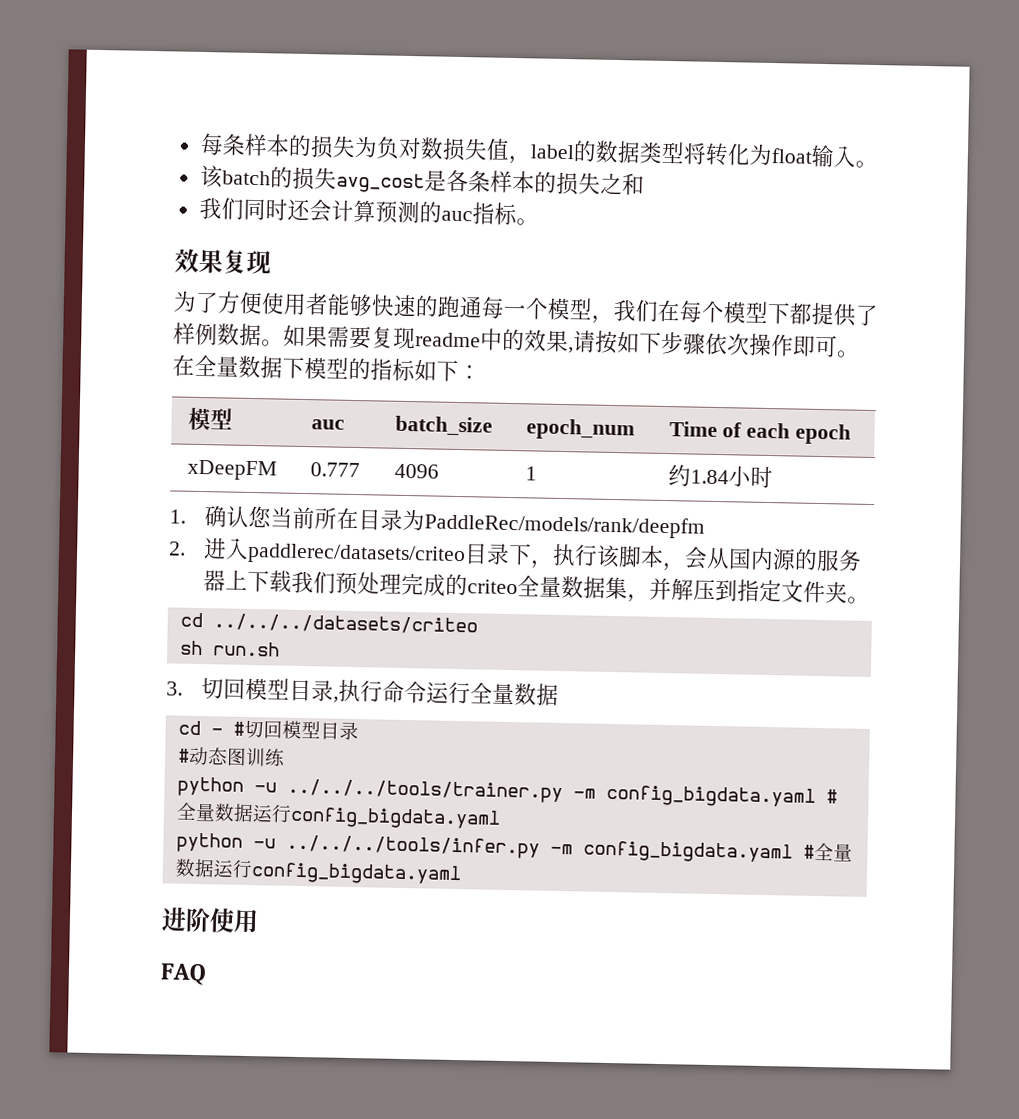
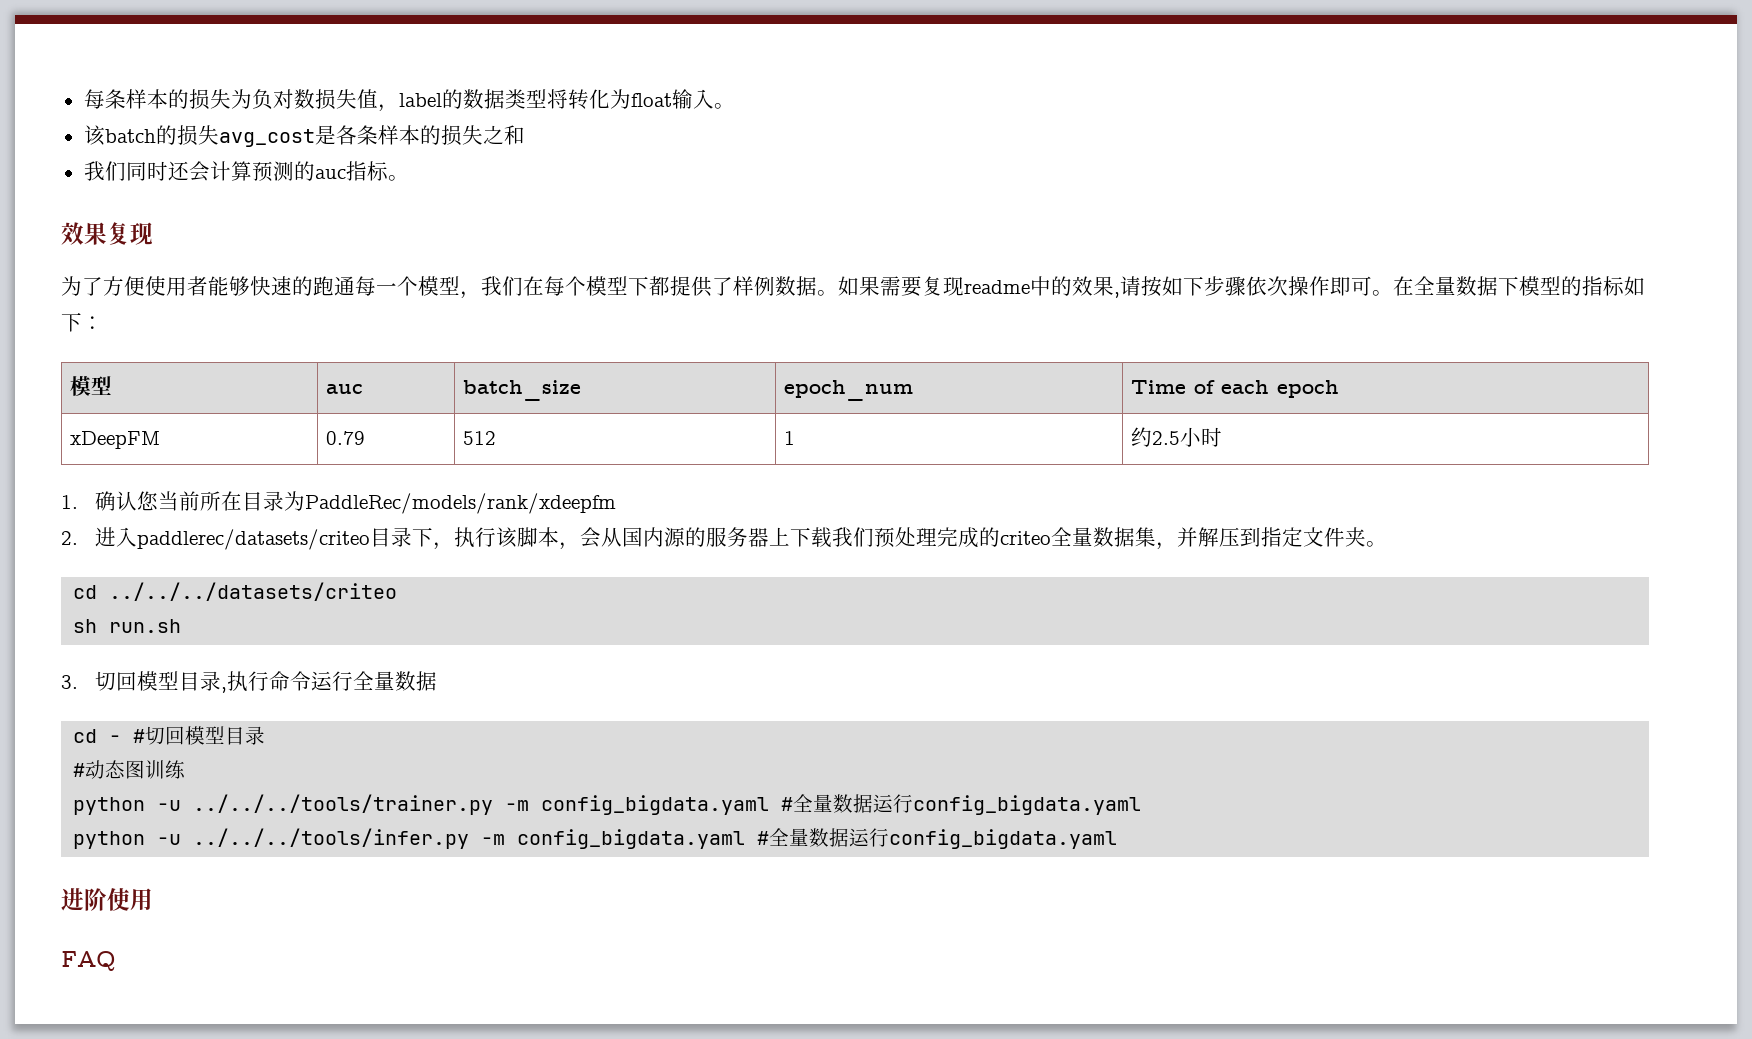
[309,462,360,478] [393,463,439,479] 0.777 | 4096 -> [326,431,366,445] [463,431,497,445] 0.79 | 512
[689,469,729,485] 1.84 -> [1152,431,1181,445] 2.5
[424,513,706,539] PaddleRec/models/rank/deepfm -> [304,493,616,514] PaddleRec/models/rank/xdeepfm

